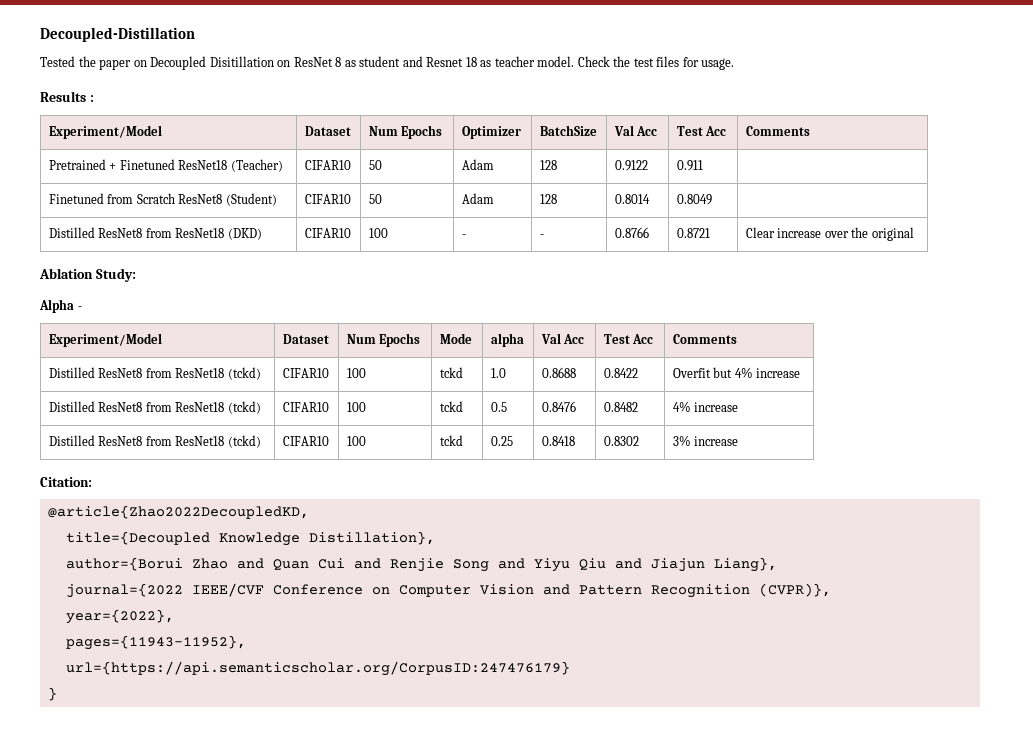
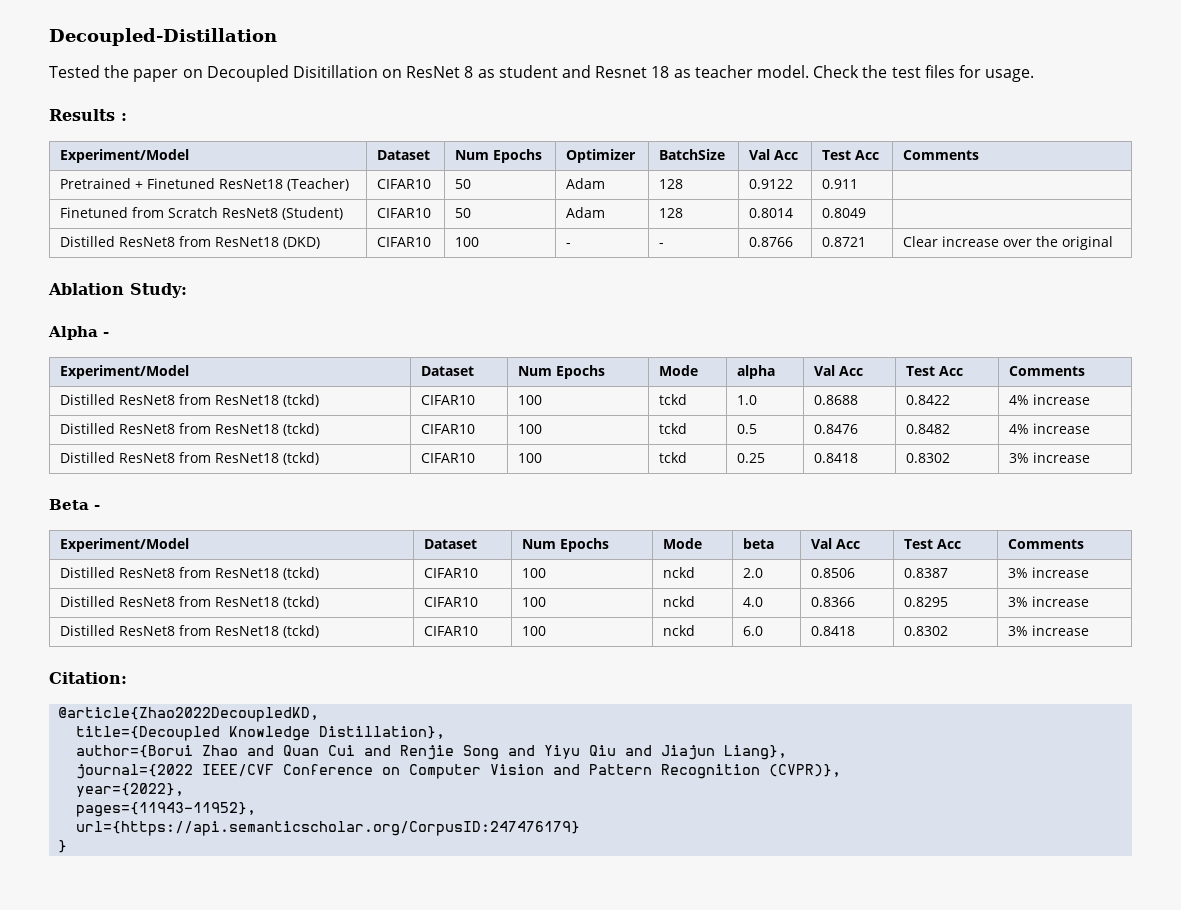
[672,367,733,378] Overfit but -> (951, 400) none
(739, 441) none -> [49,499,100,510] [60,538,190,552] [424,539,478,549] [522,538,610,552] [663,538,703,549] [743,538,775,549] [811,538,861,549] [904,539,962,549] [1008,539,1085,549] [60,567,320,580] [424,568,479,578] [522,568,547,578] [663,567,696,578] [743,568,764,578] [811,568,856,578] [904,568,949,578] [1008,567,1090,578] [60,596,320,609] [424,597,479,607] [522,597,547,607] [663,596,696,607] [743,597,764,607] [811,597,856,607] [904,597,949,607] [1008,596,1090,607] [60,625,320,638] [424,626,479,636] [522,626,547,636] [663,625,696,636] [743,626,764,636] [811,626,856,636] [904,626,949,636] [1008,625,1090,636] // Beta - // Experiment/Model | Dataset | Num Epochs | Mode | beta | Val Acc | Test Acc | Comments // Distilled ResNet8 from ResNet18 (tckd) | CIFAR10 | 100 | nckd | 2.0 | 0.8506 | 0.8387 | 3% increase // Distilled ResNet8 from ResNet18 (tckd) | CIFAR10 | 100 | nckd | 4.0 | 0.8366 | 0.8295 | 3% increase // Distilled ResNet8 from ResNet18 (tckd) | CIFAR10 | 100 | nckd | 6.0 | 0.8418 | 0.8302 | 3% increase

